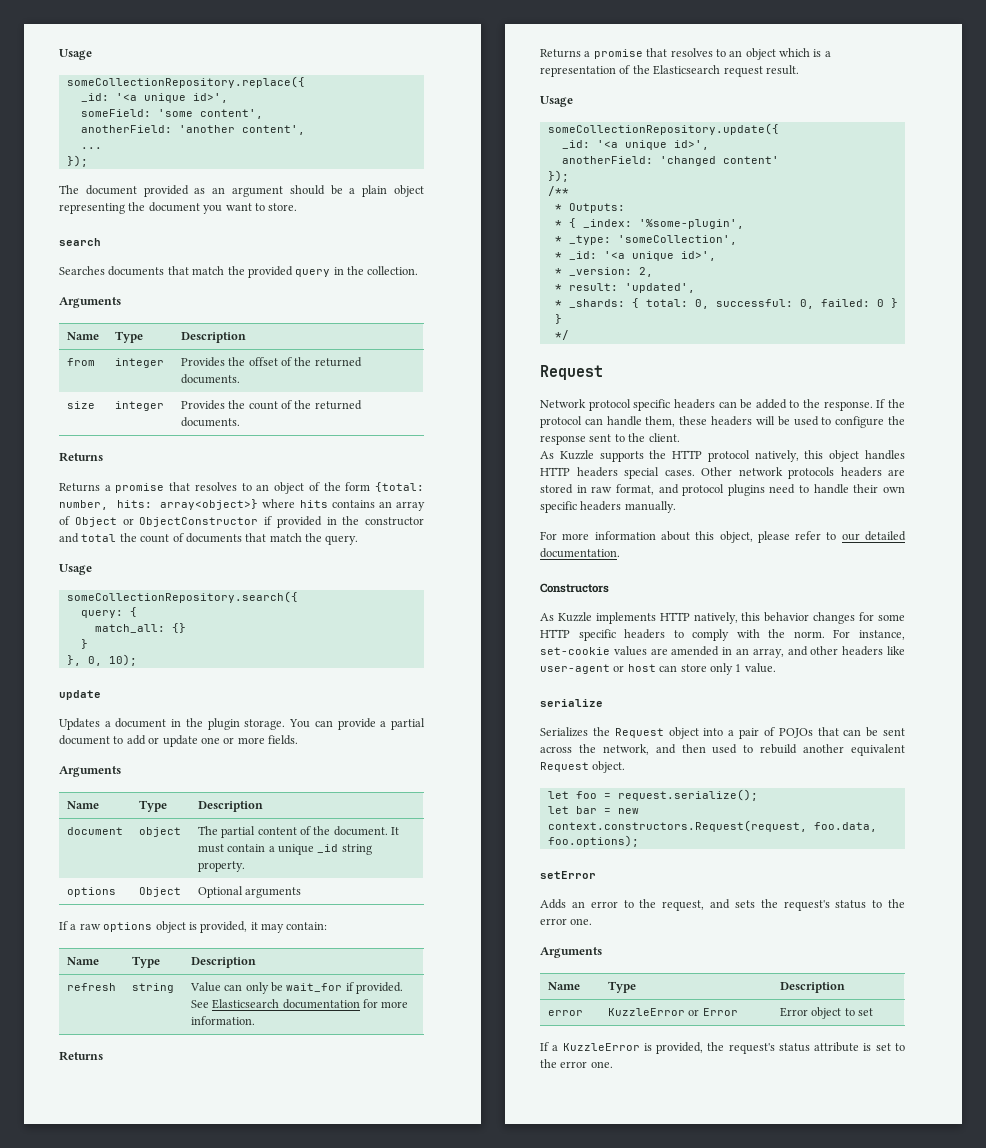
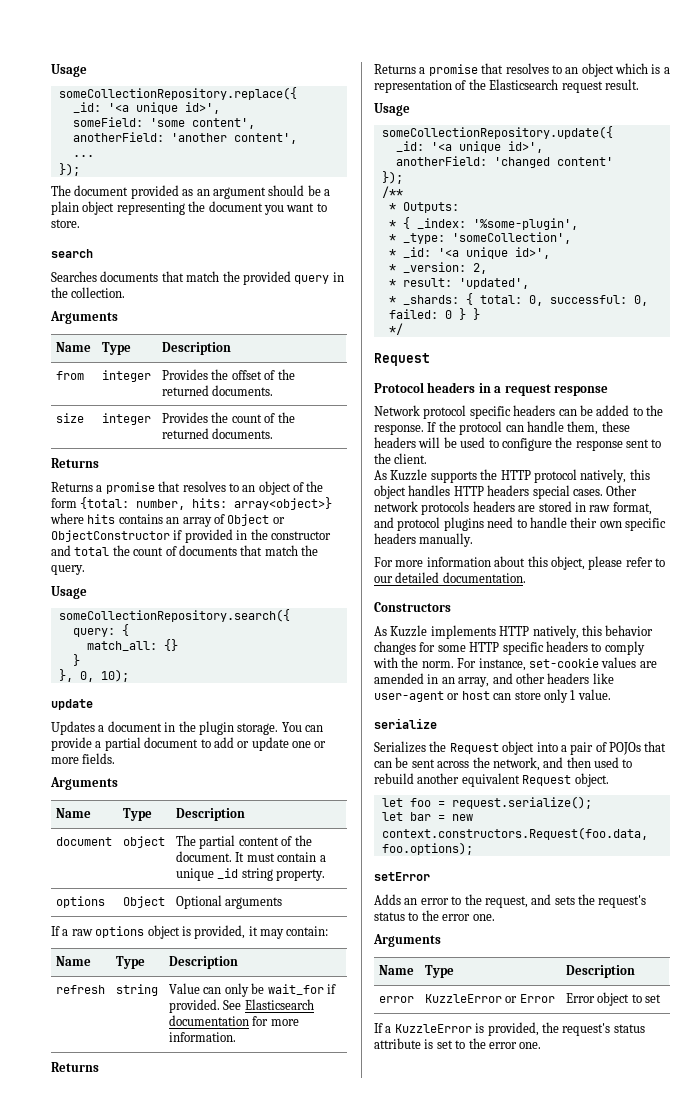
(603, 372) none -> [374,382,608,396] // Protocol headers in a request response
[547,820,877,832] context.constructors.Request(request, foo.data, -> [381,827,648,840] context.constructors.Request(foo.data,

